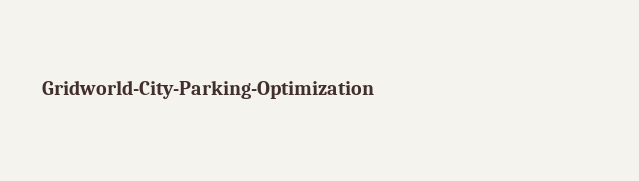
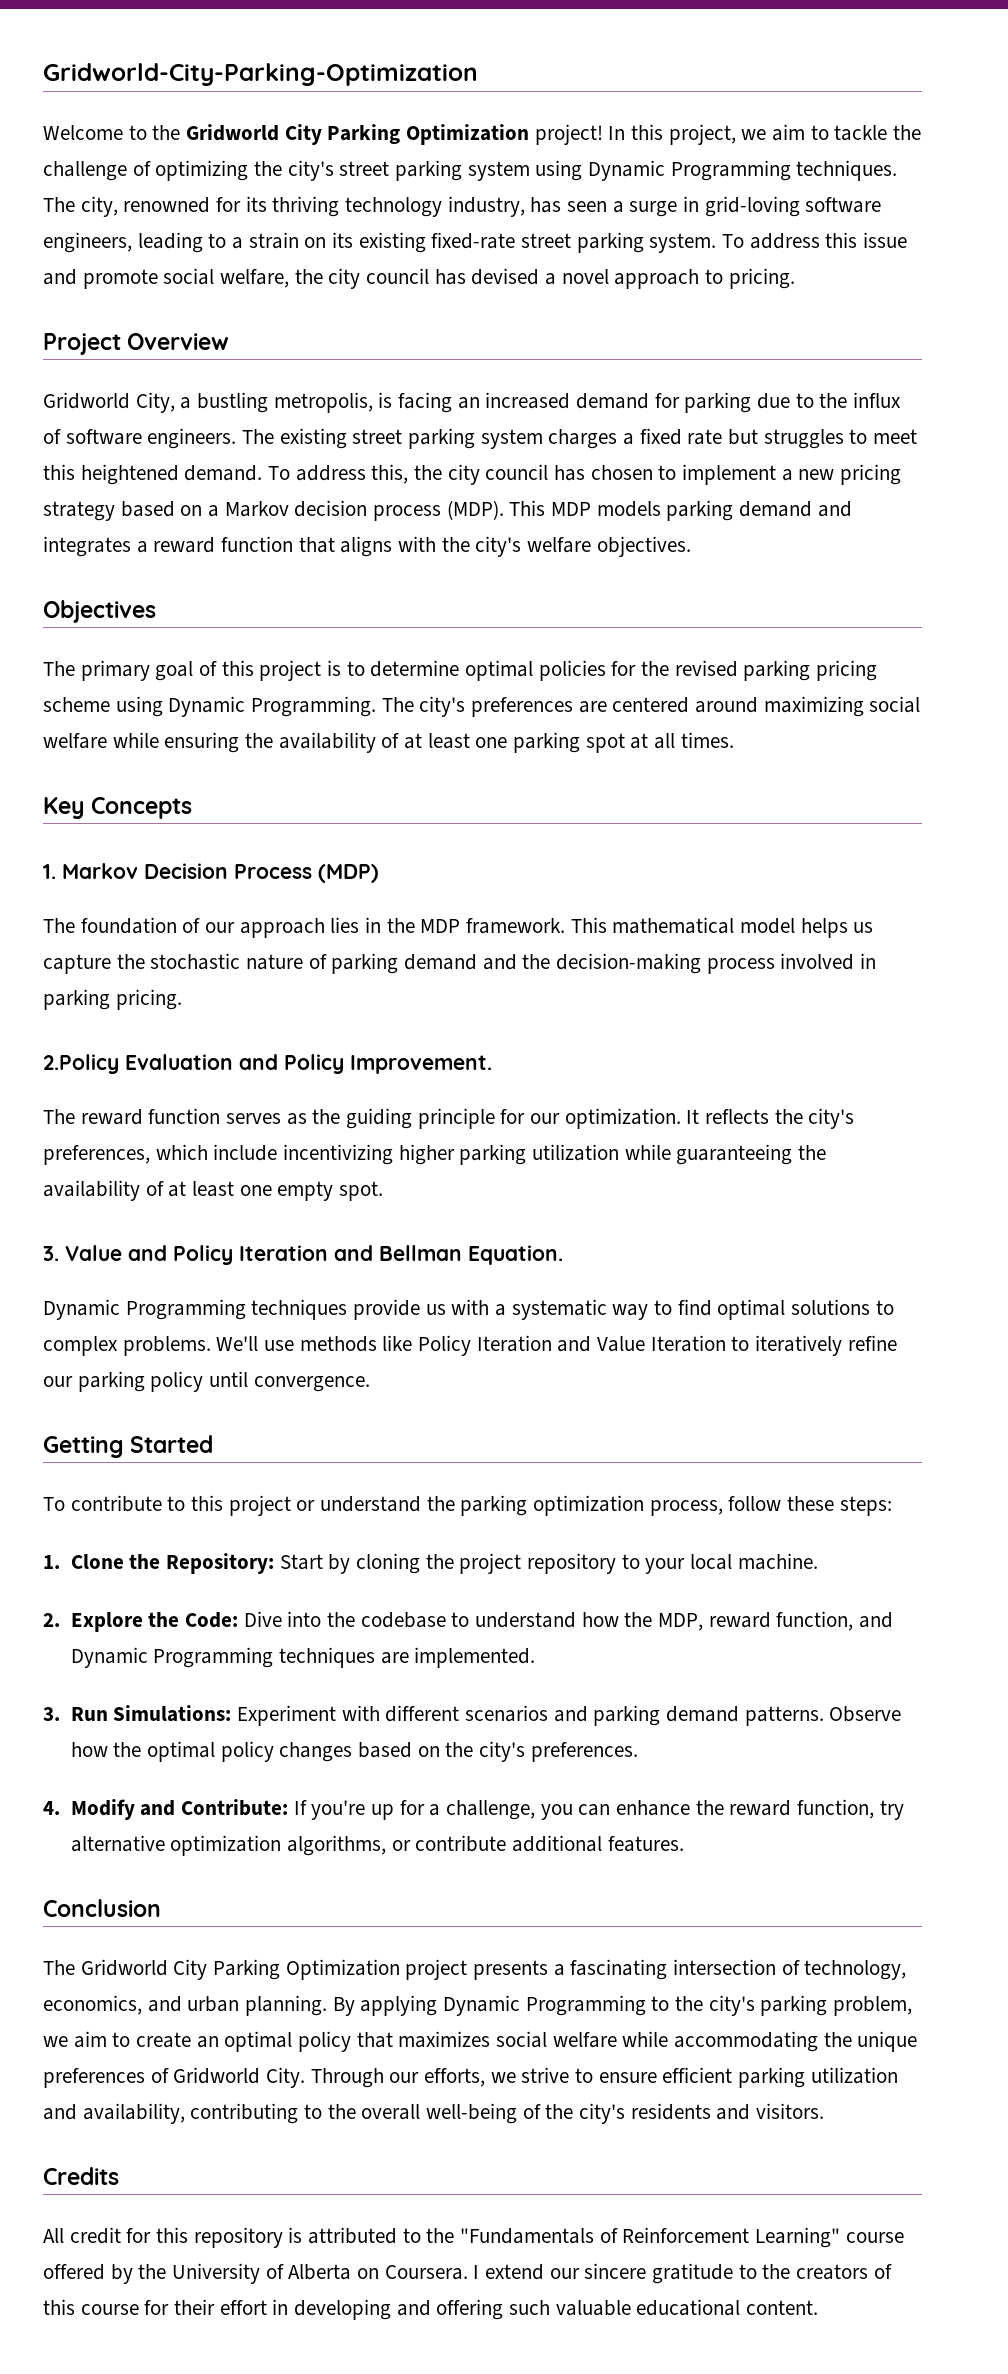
(374, 89) none -> [43,124,922,145] [43,160,898,181] [43,196,882,217] [43,232,908,253] [43,268,795,289] [43,333,230,355] [43,392,902,413] [43,428,918,449] [43,464,902,485] [43,500,852,521] [43,536,691,557] [43,600,156,623] [43,660,878,681] [43,696,921,717] [43,732,734,753] [43,797,193,819] [43,863,379,883] [43,917,874,938] [43,953,877,974] [43,989,182,1010] [43,1054,492,1074] [43,1108,855,1129] [43,1144,827,1165] [43,1180,384,1201] [43,1245,563,1265] [43,1299,894,1320] [43,1335,897,1356] [43,1371,370,1392] [43,1435,214,1458] [43,1495,892,1516] [43,1553,818,1574] [43,1611,893,1632] [70,1647,536,1668] [43,1705,902,1726] [70,1741,638,1762] [43,1799,904,1820] [70,1835,684,1856] [43,1899,161,1917] [43,1959,907,1980] [43,1995,913,2016] [43,2031,918,2052] [43,2067,898,2088] [43,2103,825,2124] [43,2167,119,2185] [43,2227,904,2248] [43,2263,892,2284] [43,2299,819,2320] // Welcome to the Gridworld City Parking Optimization project! In this project, we aim to tackle the challenge of optimizing the city's street parking system using Dynamic Programming techniques. The city, renowned for its thriving technology industry, has seen a surge in grid-loving software engineers, leading to a strain on its existing fixed-rate street parking system. To address this issue and promote social welfare, the city council has devised a novel approach to pricing. // Project Overview // Gridworld City, a bustling metropolis, is facing an increased demand for parking due to the influx of software engineers. The existing street parking system charges a fixed rate but struggles to meet this heightened demand. To address this, the city council has chosen to implement a new pricing strategy based on a Markov decision process (MDP). This MDP models parking demand and integrates a reward function that aligns with the city's welfare objectives. // Objectives // The primary goal of this project is to determine optimal policies for the revised parking pricing scheme using Dynamic Programming. The city's preferences are centered around maximizing social welfare while ensuring the availability of at least one parking spot at all times. // Key Concepts // 1. Markov Decision Process (MDP) // The foundation of our approach lies in the MDP framework. This mathematical model helps us capture the stochastic nature of parking demand and the decision-making process involved in parking pricing. // 2.Policy Evaluation and Policy Improvement. // The reward function serves as the guiding principle for our optimization. It reflects the city's preferences, which include incentivizing higher parking utilization while guaranteeing the availability of at least one empty spot. // 3. Value and Policy Iteration and Bellman Equation. // Dynamic Programming techniques provide us with a systematic way to find optimal solutions to complex problems. We'll use methods like Policy Iteration and Value Iteration to iteratively refine our parking policy until convergence. // Getting Started // To contribute to this project or understand the parking optimization process, follow these steps: // 1. Clone the Repository: Start by cloning the project repository to your local machine. // 2. Explore the Code: Dive into the codebase to understand how the MDP, reward function, and Dynamic Programming techniques are implemented. // 3. Run Simulations: Experiment with different scenarios and parking demand patterns. Observe how the optimal policy changes based on the city's preferences. // 4. Modify and Contribute: If you're up for a challenge, you can enhance the reward function, try alternative optimization algorithms, or contribute additional features. // Conclusion // The Gridworld City Parking Optimization project presents a fascinating intersection of technology, economics, and urban planning. By applying Dynamic Programming to the city's parking problem, we aim to create an optimal policy that maximizes social welfare while accommodating the unique preferences of Gridworld City. Through our efforts, we strive to ensure efficient parking utilization and availability, contributing to the overall well-being of the city's residents and visitors. // Credits // All credit for this repository is attributed to the "Fundamentals of Reinforcement Learning" course offered by the University of Alberta on Coursera. I extend our sincere gratitude to the creators of this course for their effort in developing and offering such valuable educational content.

